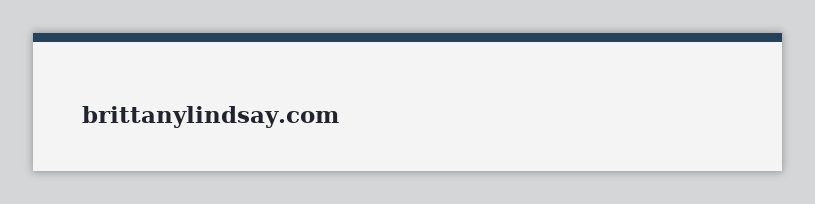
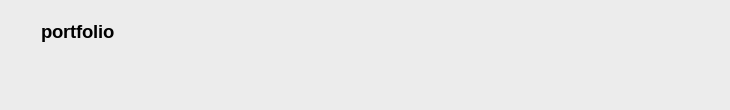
[82,106,339,128] brittanylindsay.com -> [41,25,114,42] portfolio

